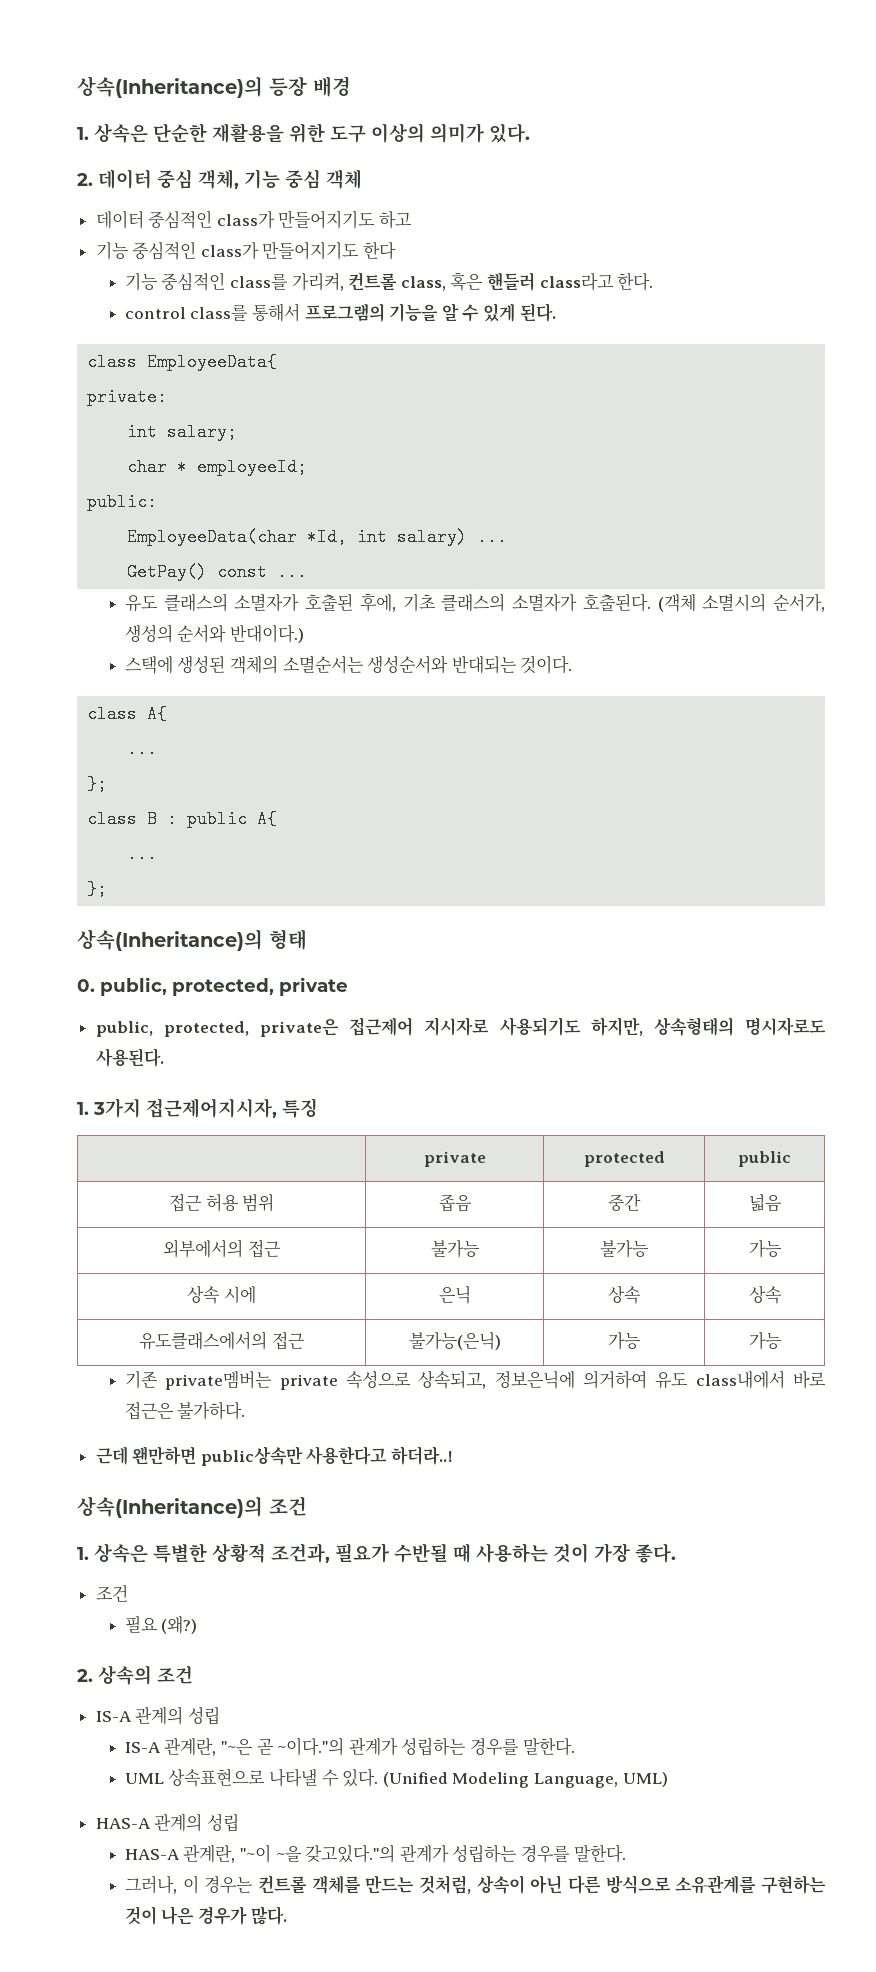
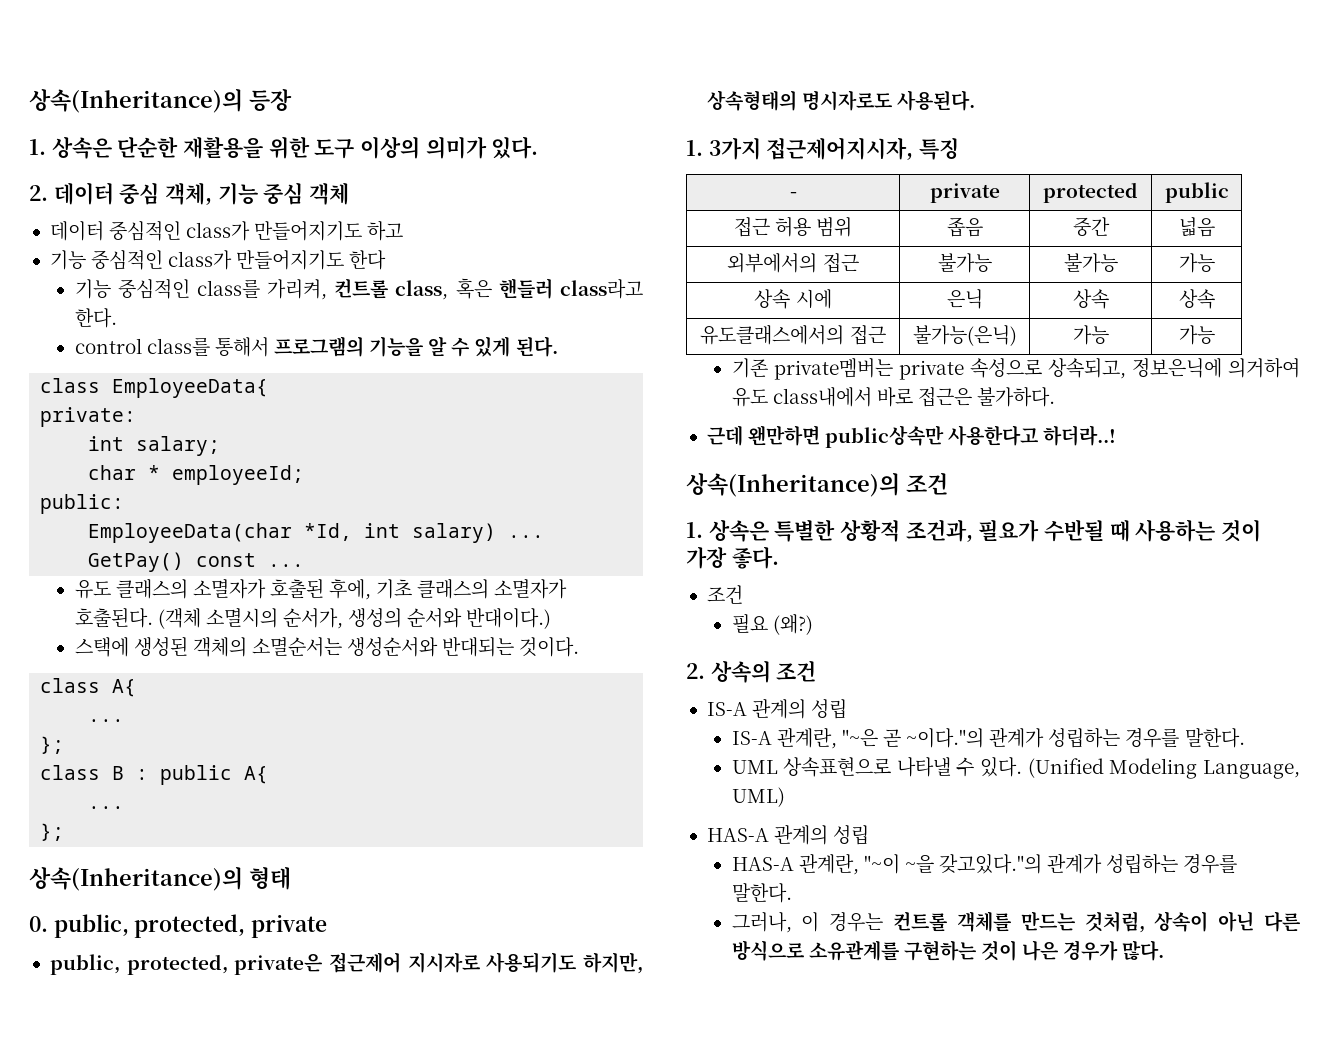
[313,76,351,97] 배경 -> (292, 100) none
(318, 1108) none -> [789,192,797,198] -

